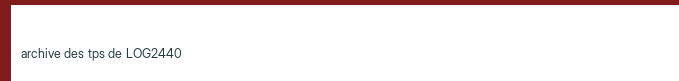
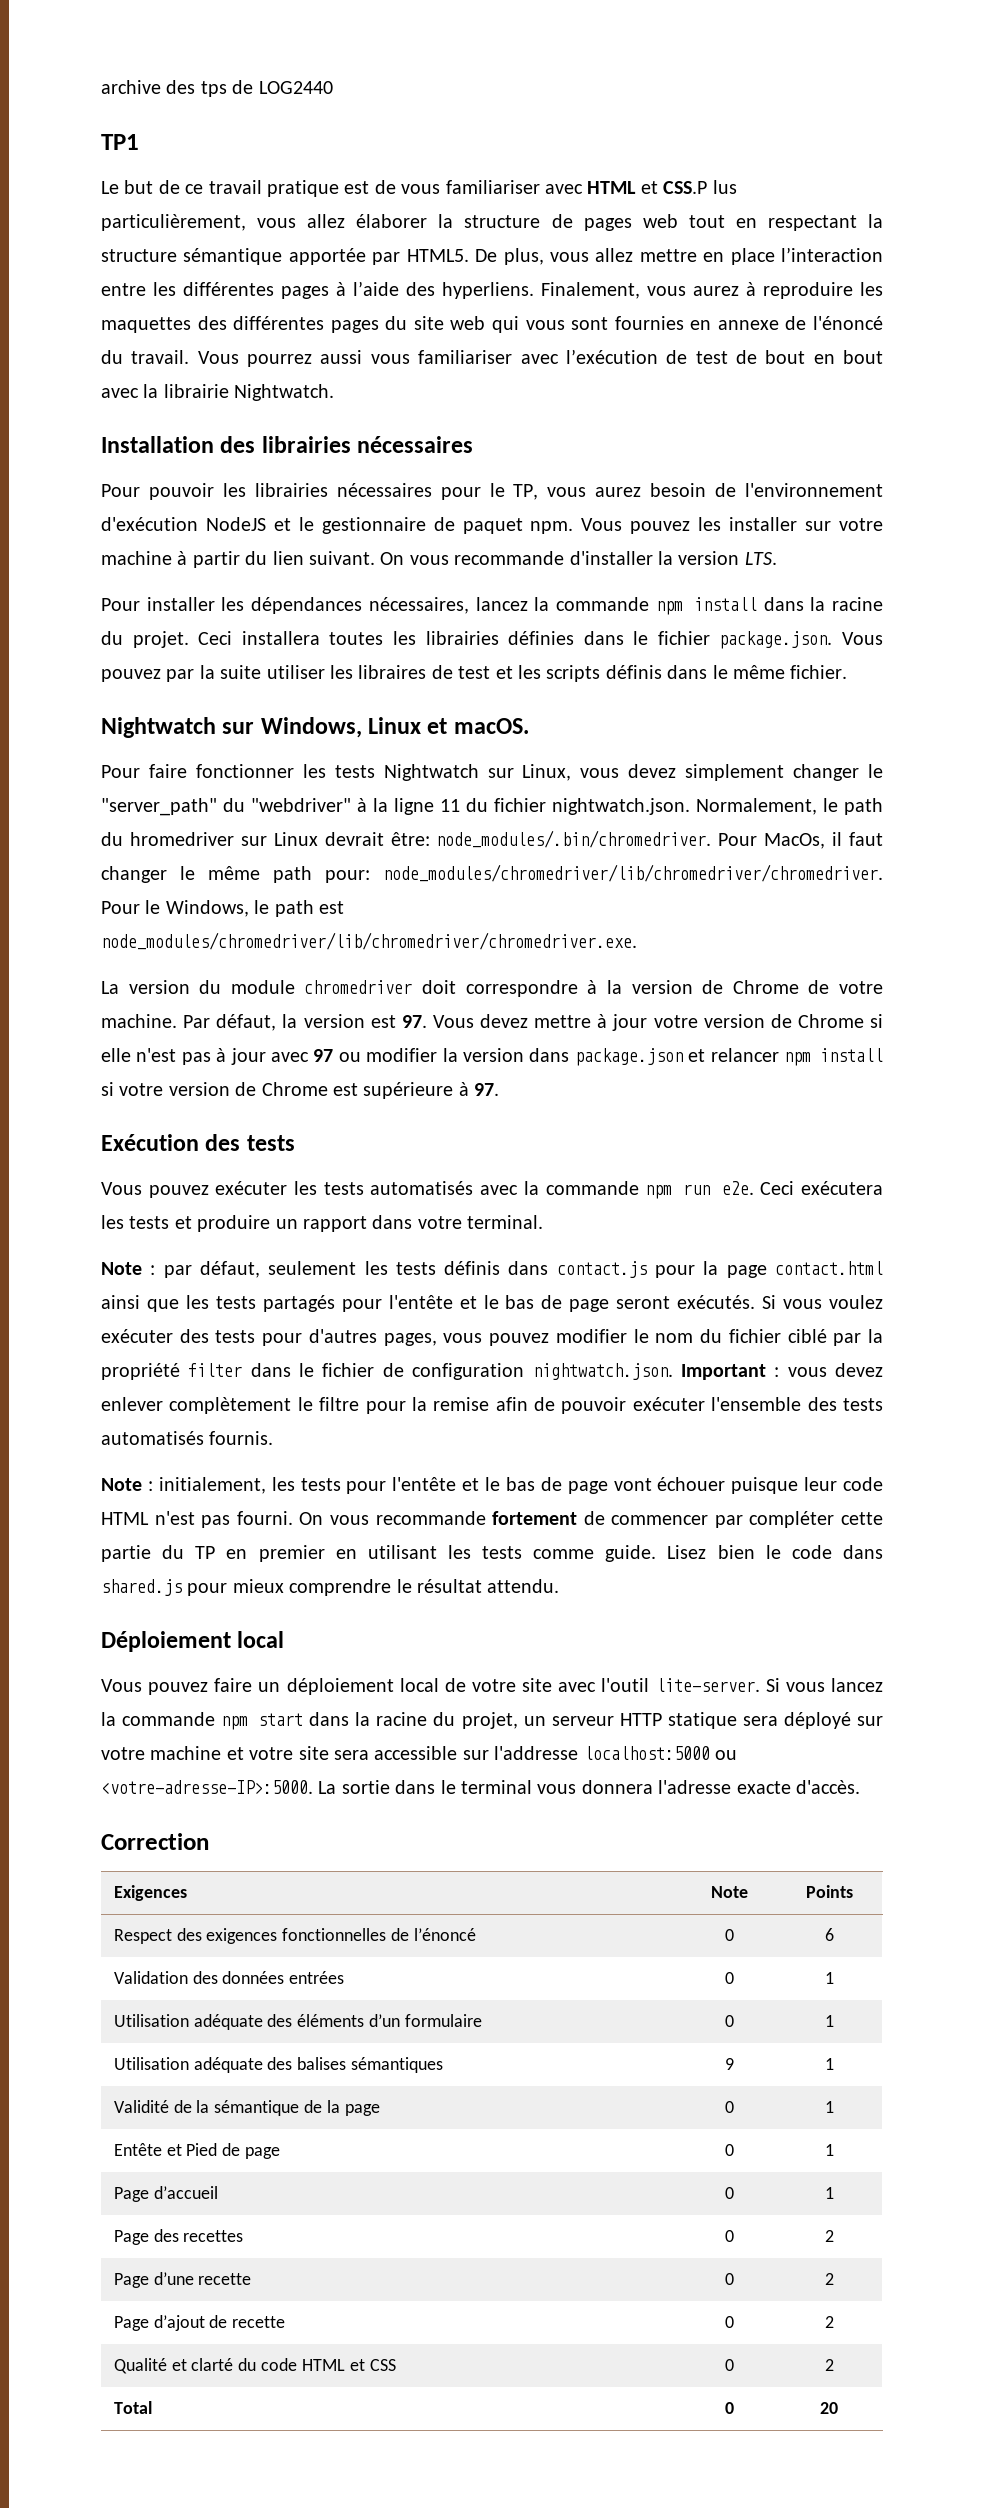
(182, 53) none -> [101,134,139,150] [101,180,737,197] [101,214,884,231] [101,247,883,265] [101,281,883,299] [101,316,883,333] [101,349,884,367] [101,384,335,401] [101,436,474,453] [101,483,883,500] [101,517,883,534] [101,551,777,568] [101,597,884,615] [101,631,884,649] [101,665,848,682] [101,717,529,738] [101,764,883,781] [101,798,883,816] [101,830,883,849] [101,864,883,883] [101,900,344,917] [101,932,637,950] [101,980,884,997] [101,1014,883,1031] [101,1048,883,1066] [101,1082,500,1099] [101,1134,295,1151] [101,1181,883,1199] [101,1215,544,1232] [101,1261,883,1278] [101,1295,883,1312] [101,1329,884,1346] [101,1363,884,1380] [101,1397,883,1414] [101,1431,274,1445] [101,1477,883,1494] [101,1511,884,1528] [101,1545,883,1562] [101,1579,560,1596] [101,1631,285,1652] [101,1678,883,1695] [101,1712,883,1730] [101,1746,737,1760] [101,1780,860,1794] [101,1833,209,1850] [113,1885,187,1901] [711,1886,748,1898] [805,1885,853,1898] [113,1928,477,1944] [725,1929,734,1941] [824,1928,834,1941] [113,1971,345,1984] [725,1972,734,1984] [824,1972,834,1984] [113,2014,483,2030] [725,2015,734,2027] [824,2015,834,2027] [113,2057,444,2073] [725,2058,734,2070] [824,2058,834,2070] [113,2100,380,2116] [725,2101,734,2113] [824,2101,834,2113] [113,2143,281,2159] [725,2144,734,2156] [824,2144,834,2156] [113,2186,218,2202] [725,2187,734,2199] [824,2187,834,2199] [113,2229,244,2245] [725,2230,734,2242] [824,2230,834,2242] [113,2272,252,2288] [725,2273,734,2285] [824,2273,834,2285] [113,2315,286,2331] [725,2316,734,2328] [824,2316,834,2328] [113,2358,396,2374] [725,2359,734,2371] [824,2359,834,2371] [113,2401,152,2414] [725,2402,734,2414] [820,2402,838,2414] // TP1 // Le but de ce travail pratique est de vous familiariser avec HTML et CSS.P lus particulièrement, vous allez élaborer la structure de pages web tout en respectant la structure sémantique apportée par HTML5. De plus, vous allez mettre en place l’interaction entre les différentes pages à l’aide des hyperliens. Finalement, vous aurez à reproduire les maquettes des différentes pages du site web qui vous sont fournies en annexe de l'énoncé du travail. Vous pourrez aussi vous familiariser avec l’exécution de test de bout en bout avec la librairie Nightwatch. // Installation des librairies nécessaires // Pour pouvoir les librairies nécessaires pour le TP, vous aurez besoin de l'environnement d'exécution NodeJS et le gestionnaire de paquet npm. Vous pouvez les installer sur votre machine à partir du lien suivant. On vous recommande d'installer la version LTS. // Pour installer les dépendances nécessaires, lancez la commande npm install dans la racine du projet. Ceci installera toutes les librairies définies dans le fichier package.json. Vous pouvez par la suite utiliser les libraires de test et les scripts définis dans le même fichier. // Nightwatch sur Windows, Linux et macOS. // Pour faire fonctionner les tests Nightwatch sur Linux, vous devez simplement changer le "server_path" du "webdriver" à la ligne 11 du fichier nightwatch.json. Normalement, le path du hromedriver sur Linux devrait être: node_modules/.bin/chromedriver. Pour MacOs, il faut changer le même path pour: node_modules/chromedriver/lib/chromedriver/chromedriver. Pour le Windows, le path est node_modules/chromedriver/lib/chromedriver/chromedriver.exe. // La version du module chromedriver doit correspondre à la version de Chrome de votre machine. Par défaut, la version est 97. Vous devez mettre à jour votre version de Chrome si elle n'est pas à jour avec 97 ou modifier la version dans package.json et relancer npm install si votre version de Chrome est supérieure à 97. // Exécution des tests // Vous pouvez exécuter les tests automatisés avec la commande npm run e2e. Ceci exécutera les tests et produire un rapport dans votre terminal. // Note : par défaut, seulement les tests définis dans contact.js pour la page contact.html ainsi que les tests partagés pour l'entête et le bas de page seront exécutés. Si vous voulez exécuter des tests pour d'autres pages, vous pouvez modifier le nom du fichier ciblé par la propriété filter dans le fichier de configuration nightwatch.json. Important : vous devez enlever complètement le filtre pour la remise afin de pouvoir exécuter l'ensemble des tests automatisés fournis. // Note : initialement, les tests pour l'entête et le bas de page vont échouer puisque leur code HTML n'est pas fourni. On vous recommande fortement de commencer par compléter cette partie du TP en premier en utilisant les tests comme guide. Lisez bien le code dans shared.js pour mieux comprendre le résultat attendu. // Déploiement local // Vous pouvez faire un déploiement local de votre site avec l'outil lite-server. Si vous lancez la commande npm start dans la racine du projet, un serveur HTTP statique sera déployé sur votre machine et votre site sera accessible sur l'addresse localhost:5000 ou <votre-adresse-IP>:5000. La sortie dans le terminal vous donnera l'adresse exacte d'accès. // Correction // Exigences | Note | Points // Respect des exigences fonctionnelles de l’énoncé | 0 | 6 // Validation des données entrées | 0 | 1 // Utilisation adéquate des éléments d’un formulaire | 0 | 1 // Utilisation adéquate des balises sémantiques | 9 | 1 // Validité de la sémantique de la page | 0 | 1 // Entête et Pied de page | 0 | 1 // Page d’accueil | 0 | 1 // Page des recettes | 0 | 2 // Page d’une recette | 0 | 2 // Page d’ajout de recette | 0 | 2 // Qualité et clarté du code HTML et CSS | 0 | 2 // Total | 0 | 20

